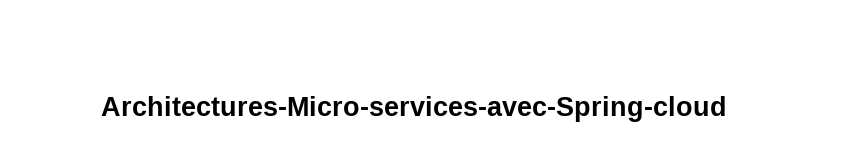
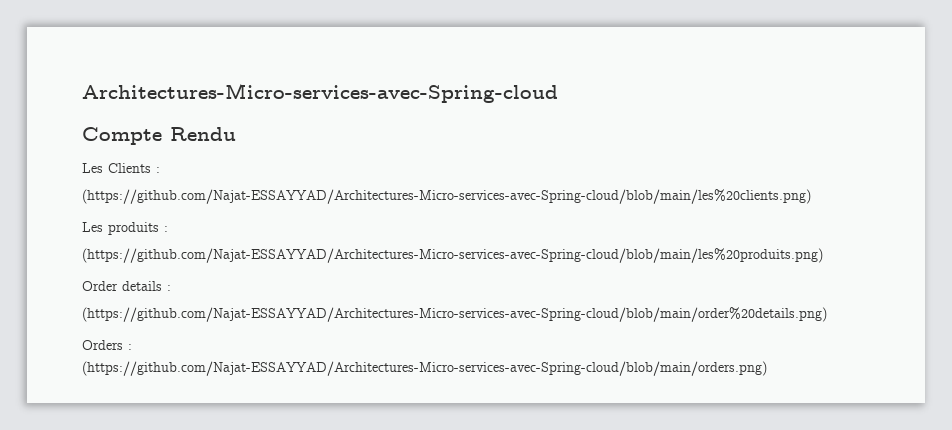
(727, 109) none -> [82,127,236,145] [82,163,160,173] [82,189,811,204] [82,222,168,235] [82,248,823,263] [82,281,171,291] [82,307,827,322] [82,340,132,350] [82,361,767,376] // Compte Rendu // Les Clients : // (https://github.com/Najat-ESSAYYAD/Architectures-Micro-services-avec-Spring-cloud/blob/main/les%20clients.png) // Les produits : // (https://github.com/Najat-ESSAYYAD/Architectures-Micro-services-avec-Spring-cloud/blob/main/les%20produits.png) // Order details : // (https://github.com/Najat-ESSAYYAD/Architectures-Micro-services-avec-Spring-cloud/blob/main/order%20details.png) // Orders : // (https://github.com/Najat-ESSAYYAD/Architectures-Micro-services-avec-Spring-cloud/blob/main/orders.png)

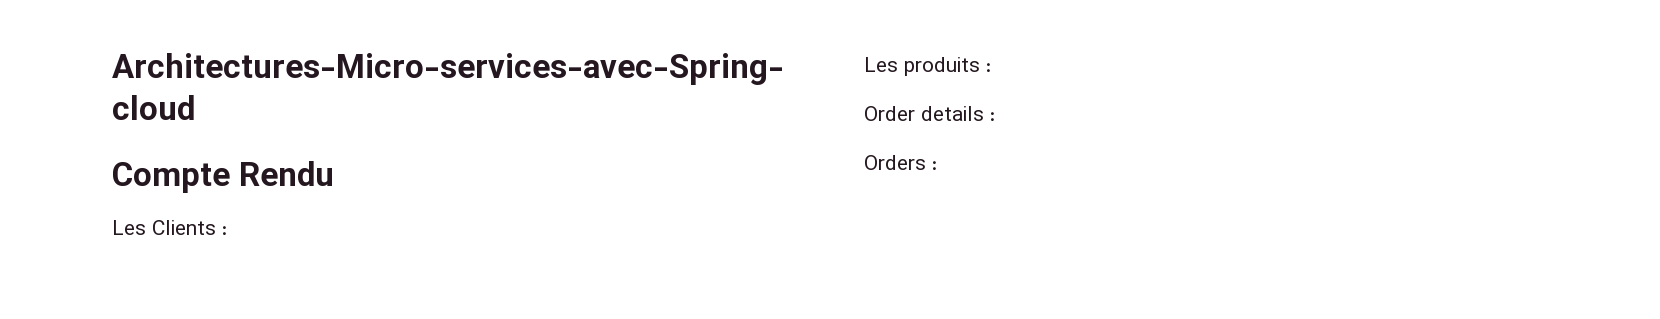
[82,189,811,204] // (https://github.com/Najat-ESSAYYAD/Architectures-Micro-services-avec-Spring-cloud/blob/main/les%20clients.png) -> (227, 230) none
[82,248,823,263] // (https://github.com/Najat-ESSAYYAD/Architectures-Micro-services-avec-Spring-cloud/blob/main/les%20produits.png) -> (991, 67) none
[82,307,827,322] // (https://github.com/Najat-ESSAYYAD/Architectures-Micro-services-avec-Spring-cloud/blob/main/order%20details.png) -> (995, 116) none
[82,361,767,376] // (https://github.com/Najat-ESSAYYAD/Architectures-Micro-services-avec-Spring-cloud/blob/main/orders.png) -> (937, 165) none

